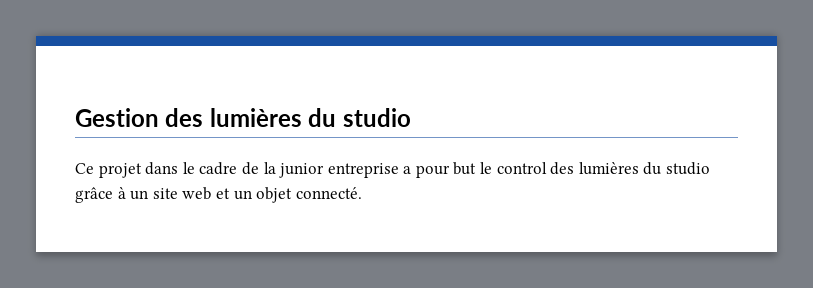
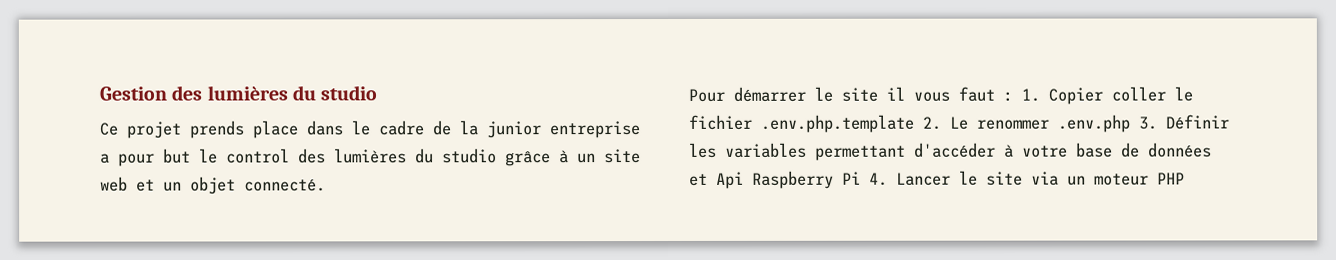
(142, 170) none -> [189,120,299,139] prends place
(362, 193) none -> [688,86,1193,105] [688,114,1229,133] [689,142,1212,161] [689,170,1185,189] // Pour démarrer le site il vous faut : 1. Copier coller le fichier .env.php.template 2. Le renommer .env.php 3. Définir les variables permettant d'accéder à votre base de données et Api Raspberry Pi 4. Lancer le site via un moteur PHP

